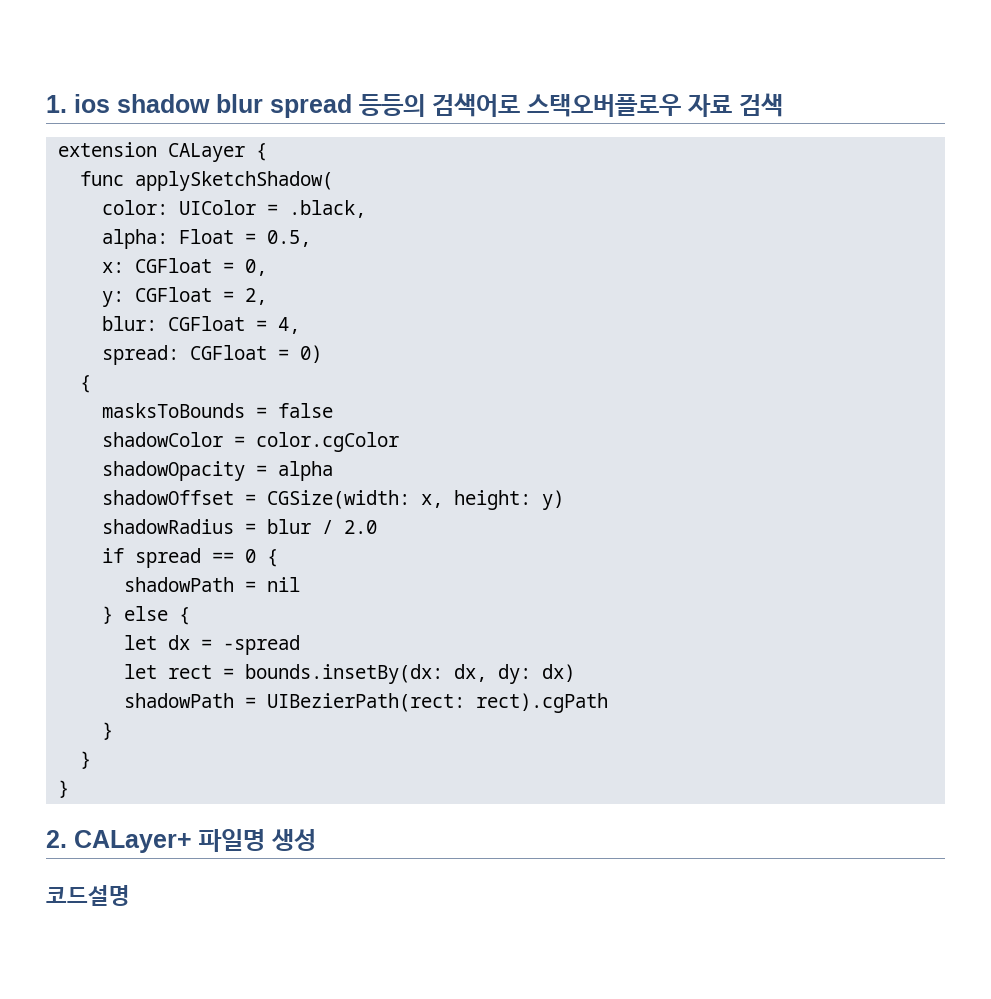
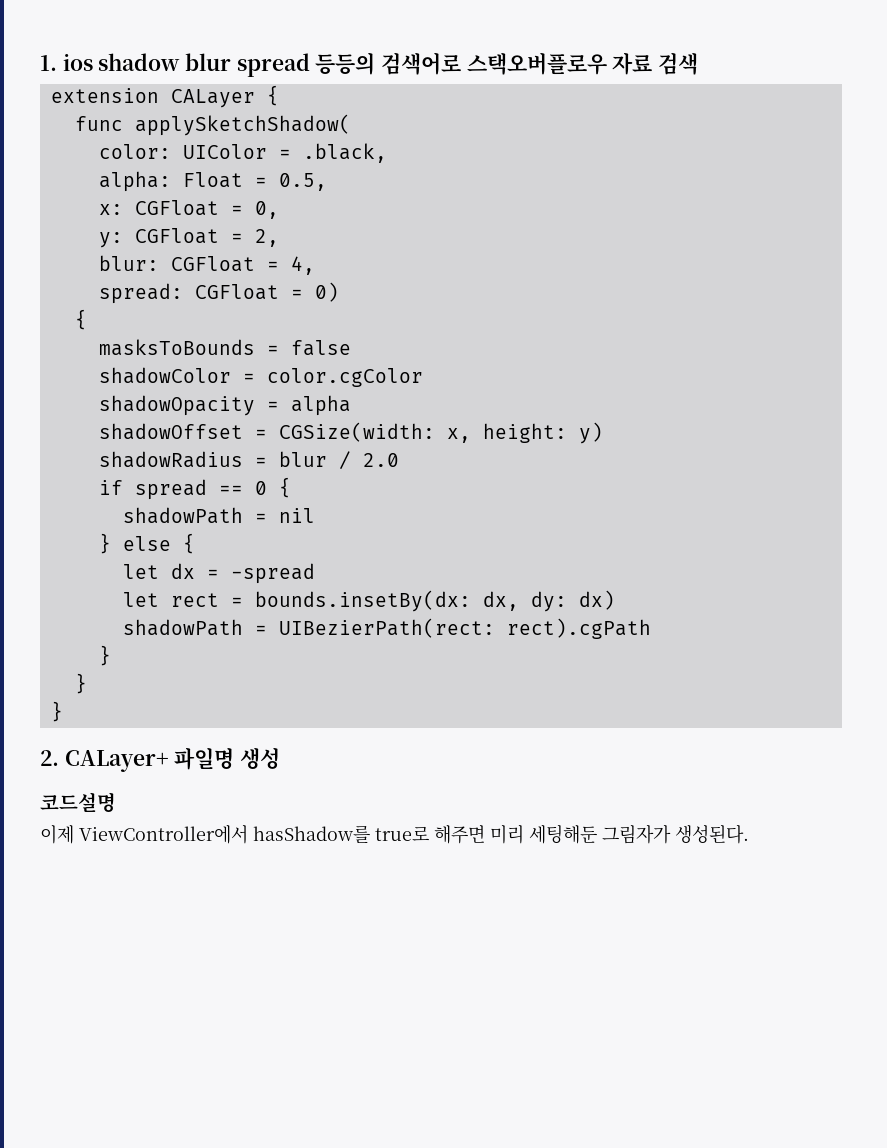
(130, 895) none -> [40,824,749,844] // 이제 ViewController에서 hasShadow를 true로 해주면 미리 세팅해둔 그림자가 생성된다.

